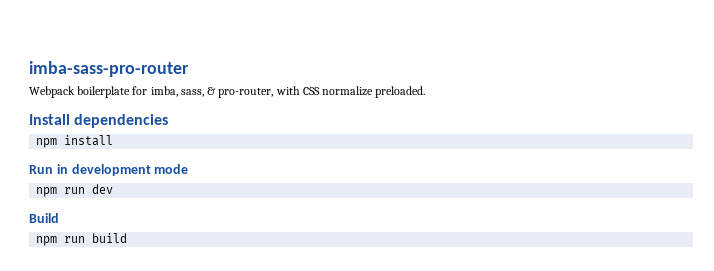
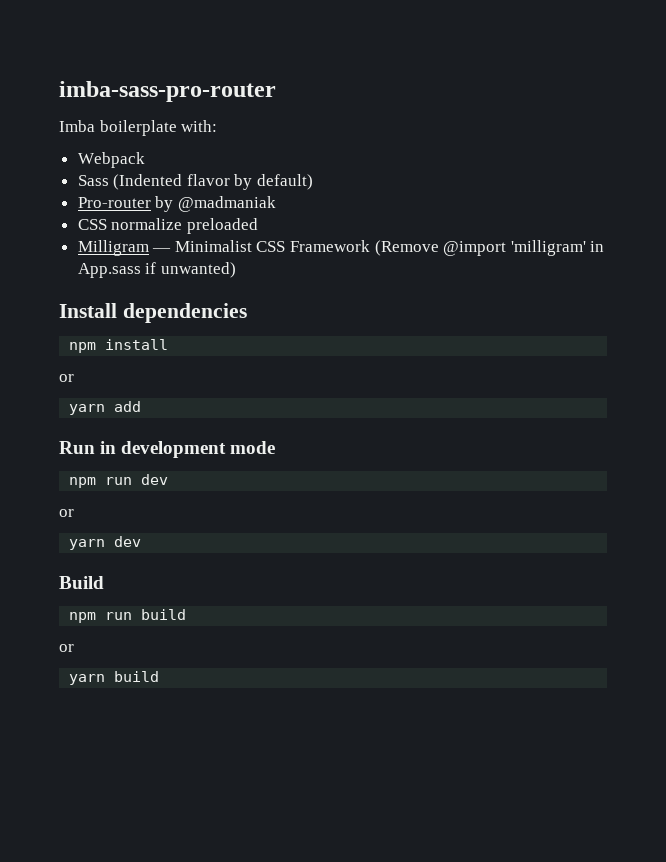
[29,86,426,98] Webpack boilerplate for imba, sass, & pro-router, with CSS normalize preloaded. -> [59,120,218,136] [77,152,145,168] [77,174,314,190] [77,196,276,212] [77,218,258,234] [77,240,605,256] [77,262,236,278] Imba boilerplate with: // Webpack // Sass (Indented flavor by default) // Pro-router by @madmaniak // CSS normalize preloaded // Milligram — Minimalist CSS Framework (Remove @import 'milligram' in App.sass if unwanted)
(114, 140) none -> [59,374,74,382] [69,401,142,415] // or // yarn add
(114, 189) none -> [59,509,74,517] [69,536,142,550] // or // yarn dev
(128, 238) none -> [59,644,74,652] [69,671,160,685] // or // yarn build

